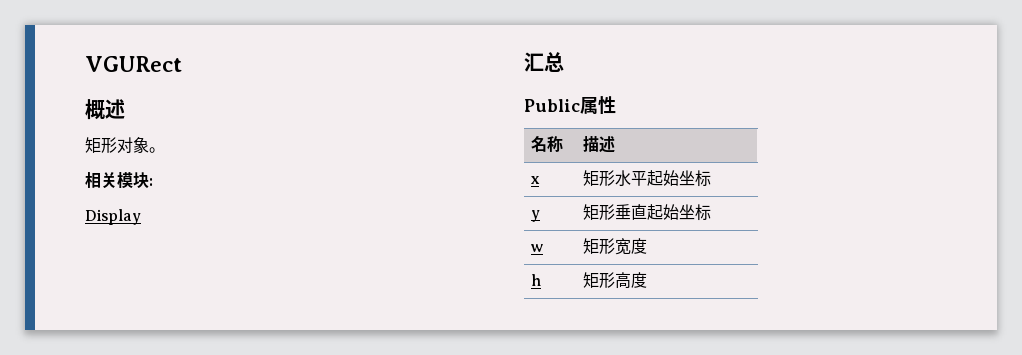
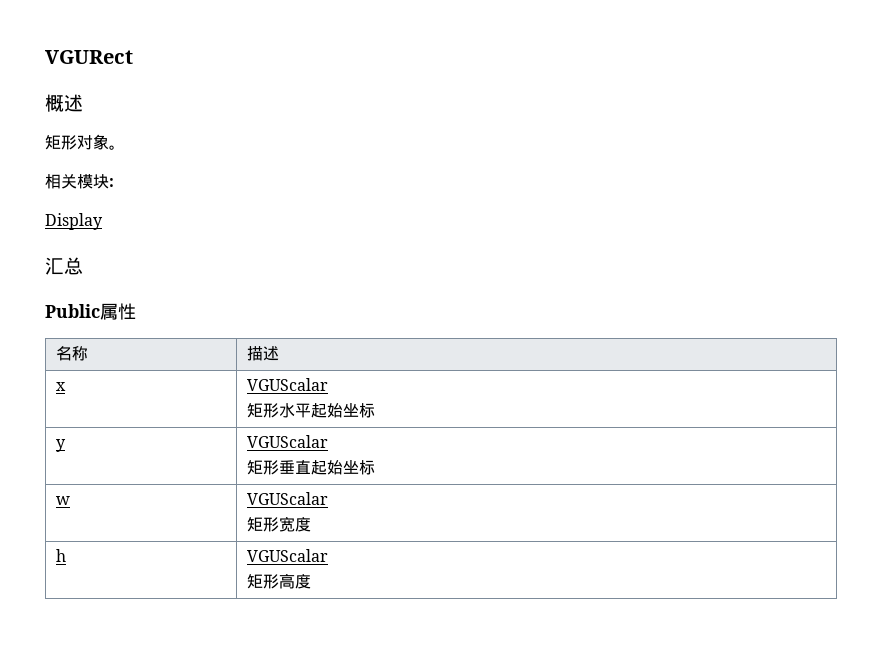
(540, 180) none -> [247,378,329,391] VGUScalar //
(540, 216) none -> [247,435,329,448] VGUScalar //
(543, 248) none -> [247,492,329,505] VGUScalar //
(541, 280) none -> [247,549,329,562] VGUScalar //

